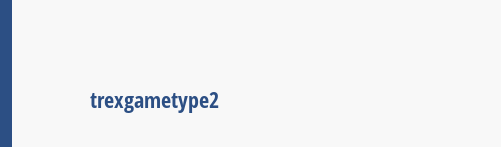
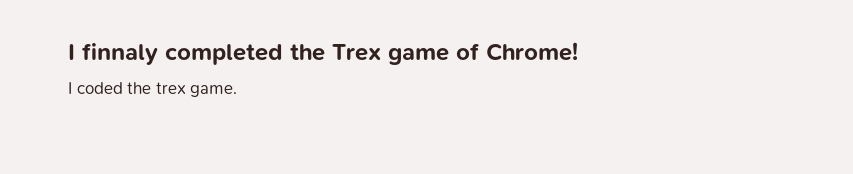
[90,92,219,113] trexgametype2 -> [68,42,578,65] [68,82,238,97] I finnaly completed the Trex game of Chrome! // I coded the trex game.

